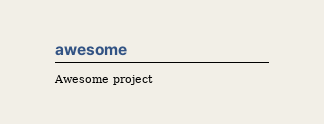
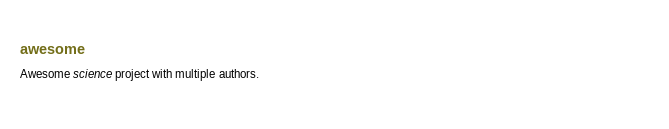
[113,75,153,85] project -> [73,69,259,81] science project with multiple authors.

